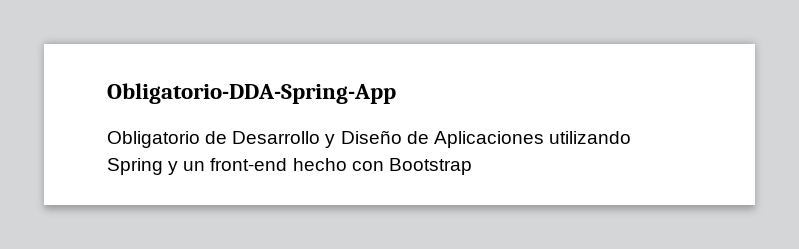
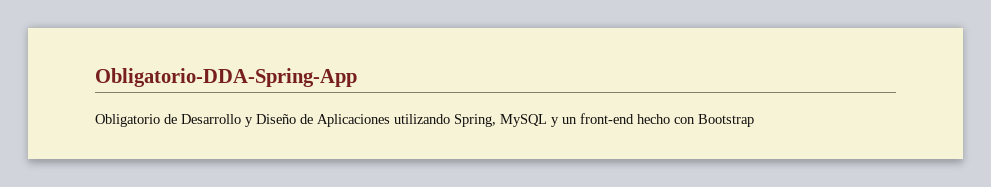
[107,158,163,175] Spring -> [454,114,547,127] Spring, MySQL

